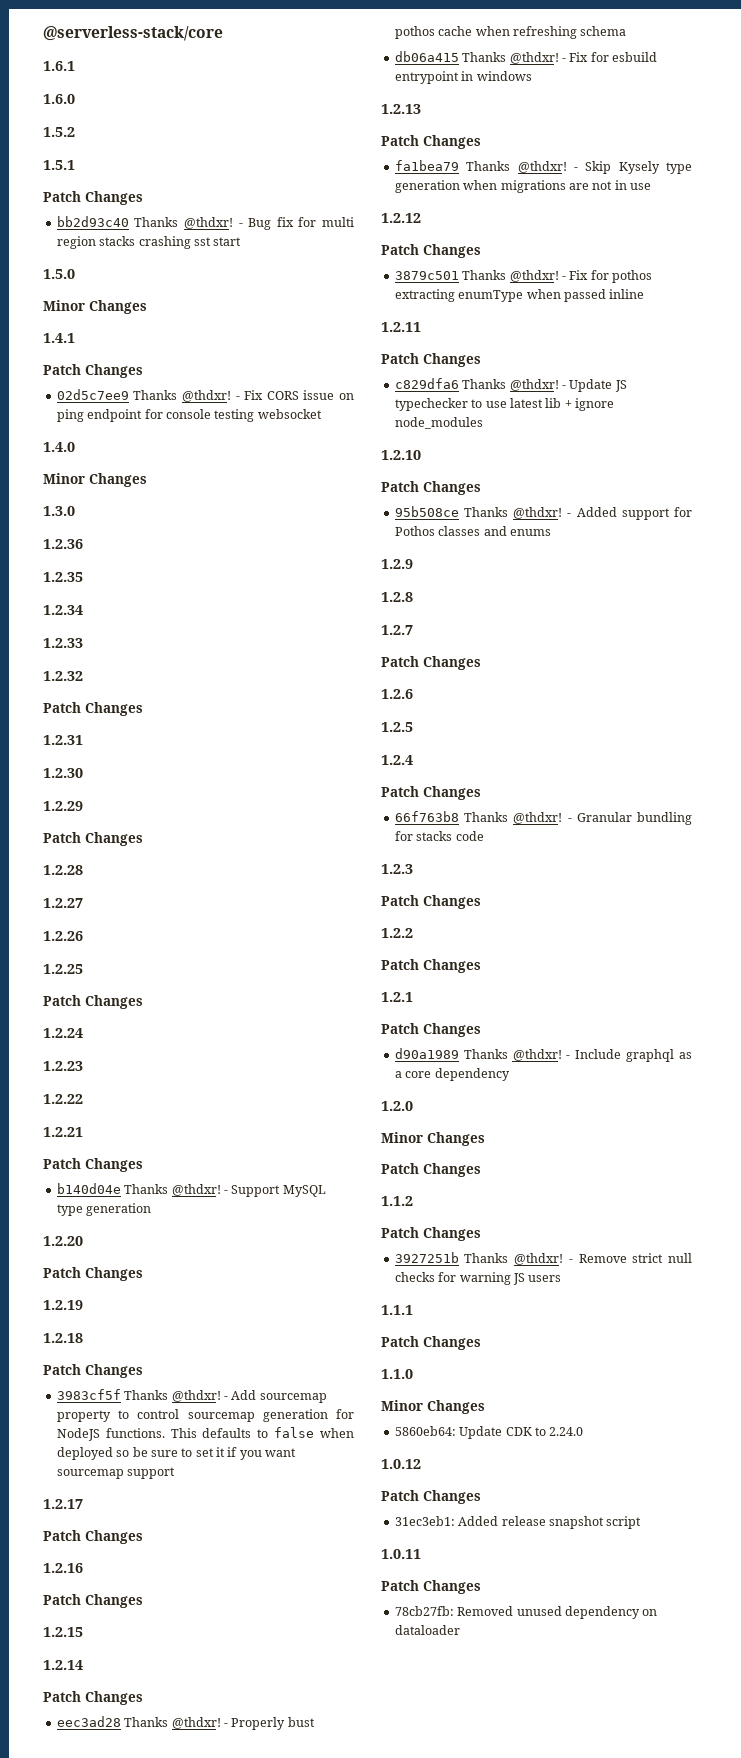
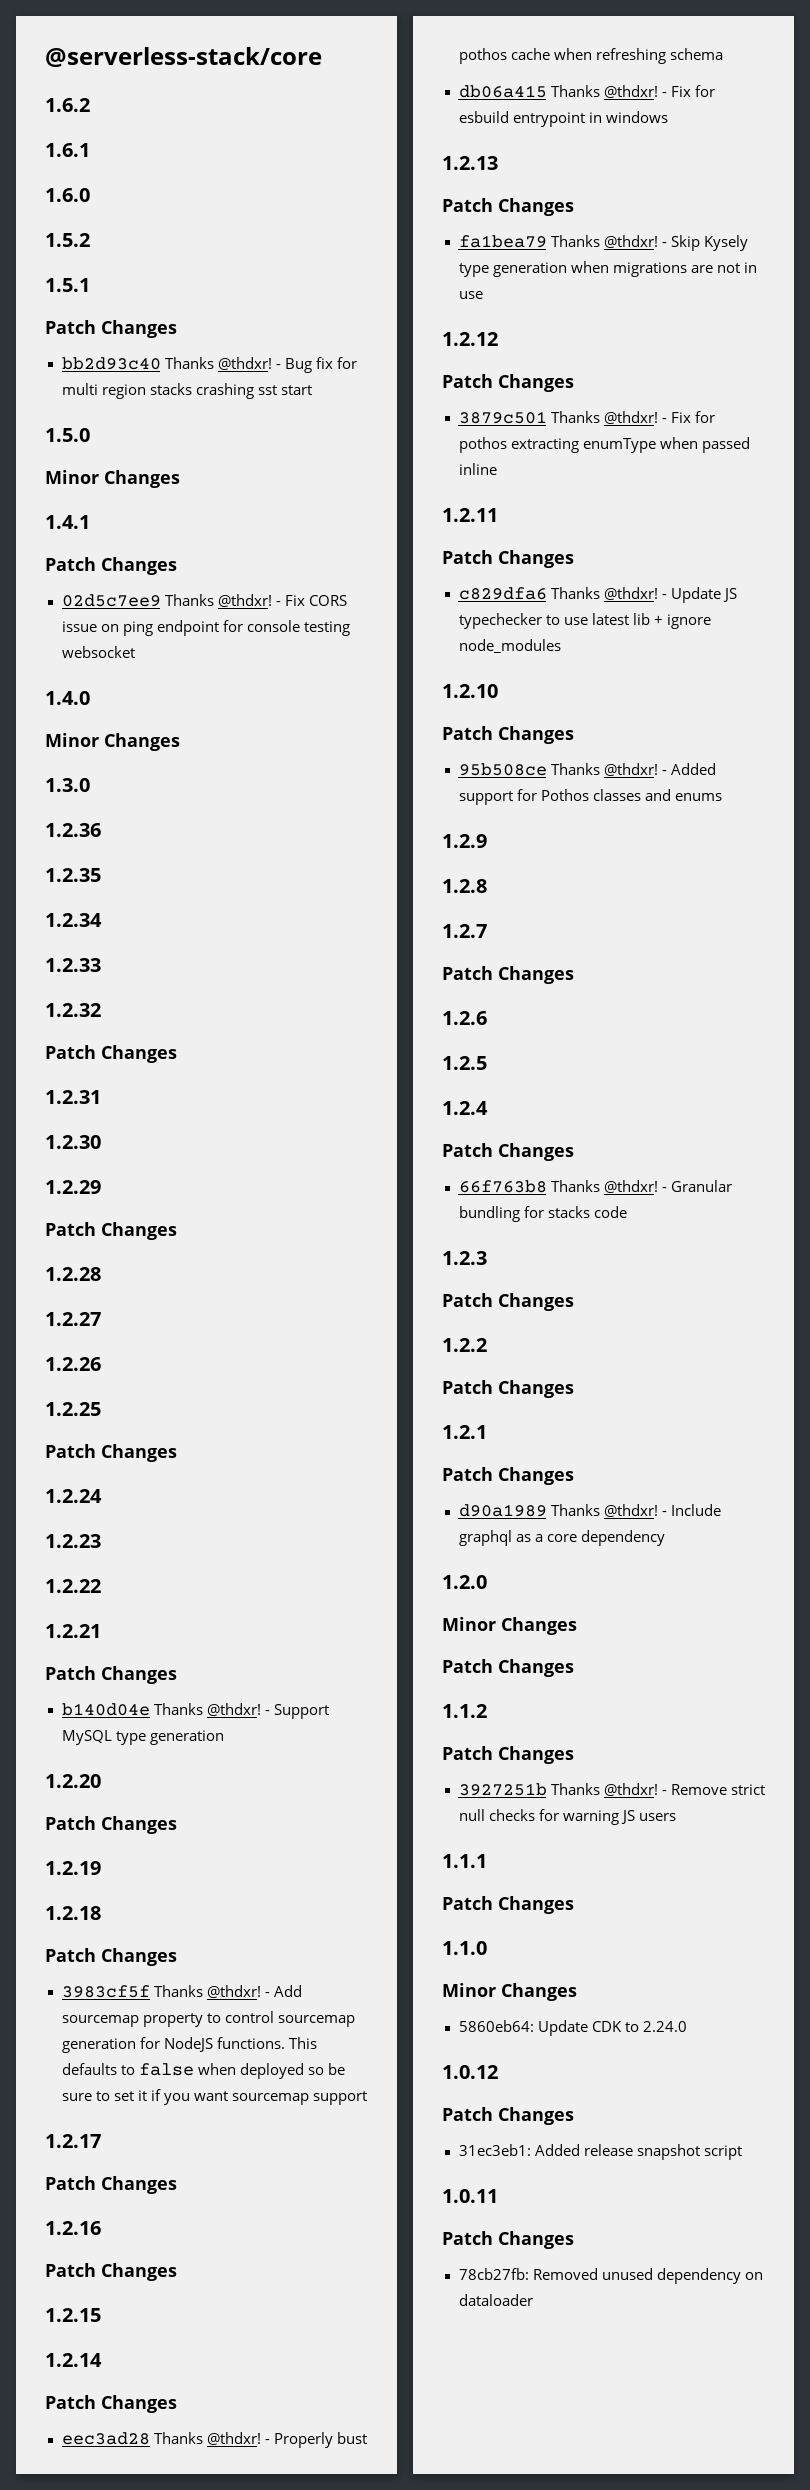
(223, 33) none -> [45,98,90,112] // 1.6.2

